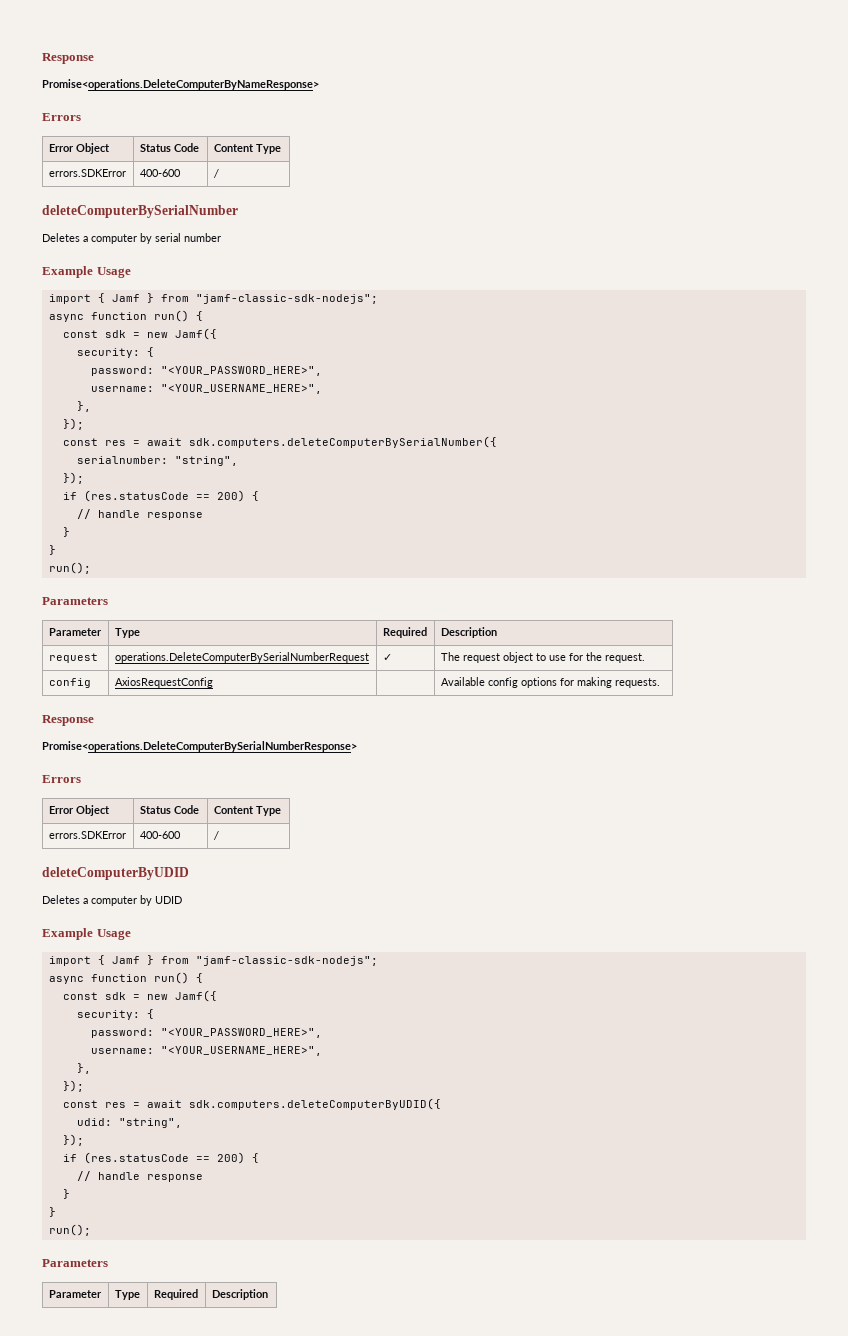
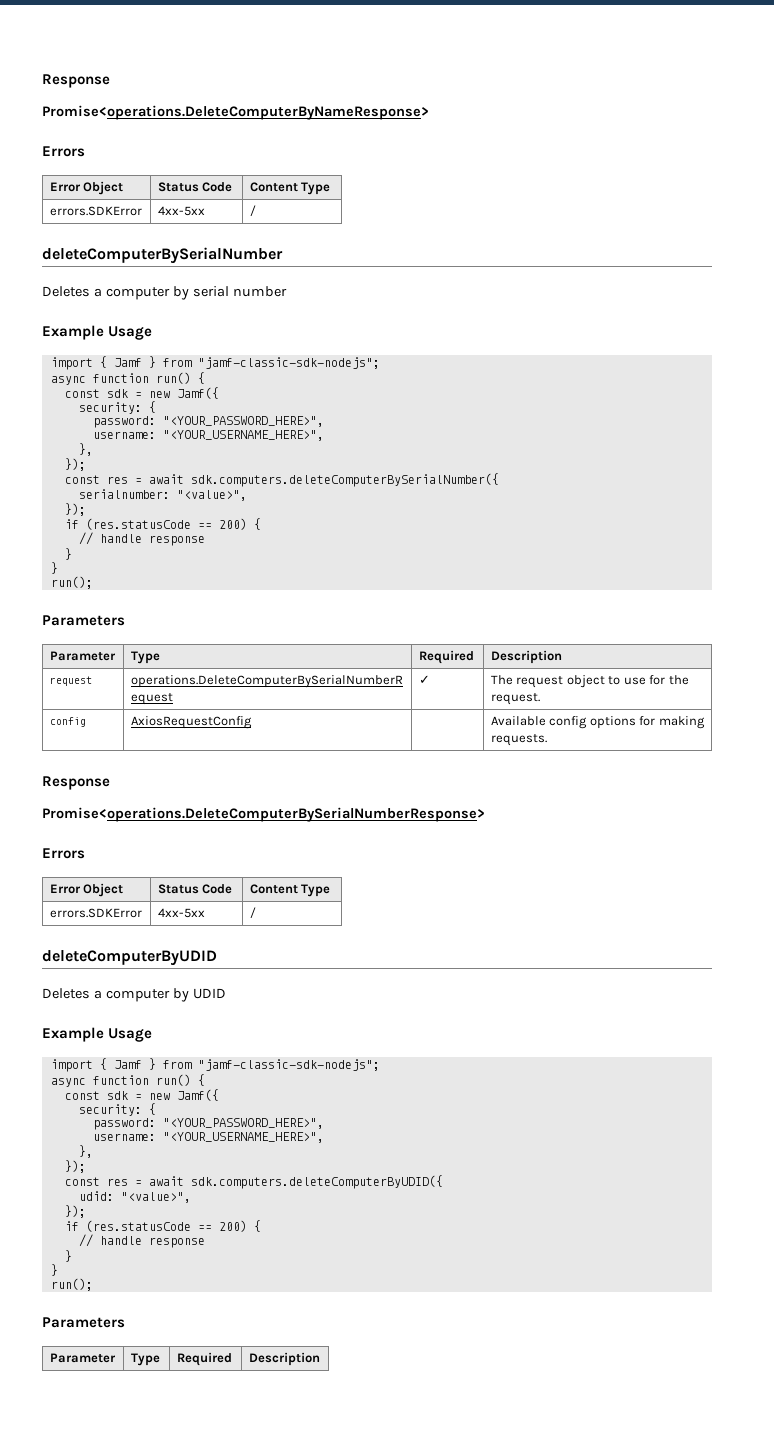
[139,169,181,177] 400-600 -> [157,206,205,216] 4xx-5xx
[174,456,238,466] "string", -> [176,490,247,501] "<value>",
[139,831,181,839] 400-600 -> [157,908,205,918] 4xx-5xx
[118,1118,182,1128] "string", -> [120,1192,191,1203] "<value>",

